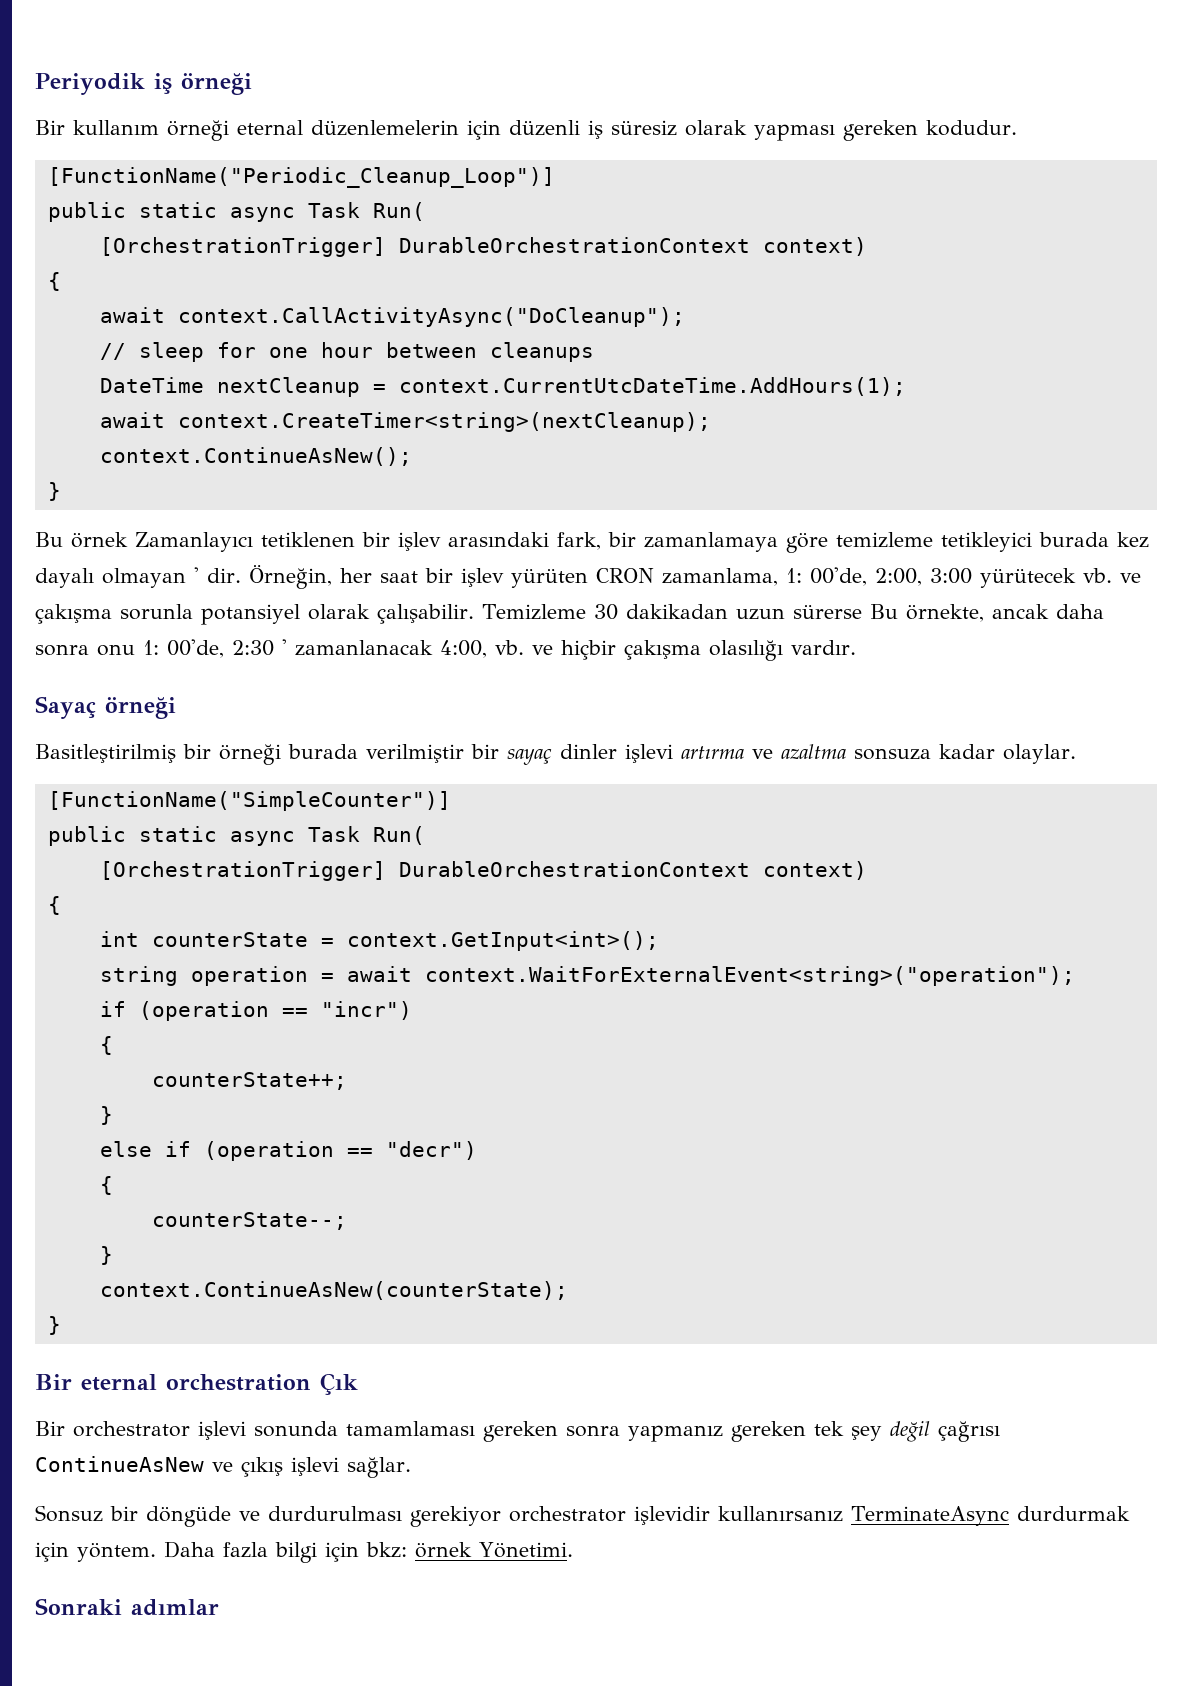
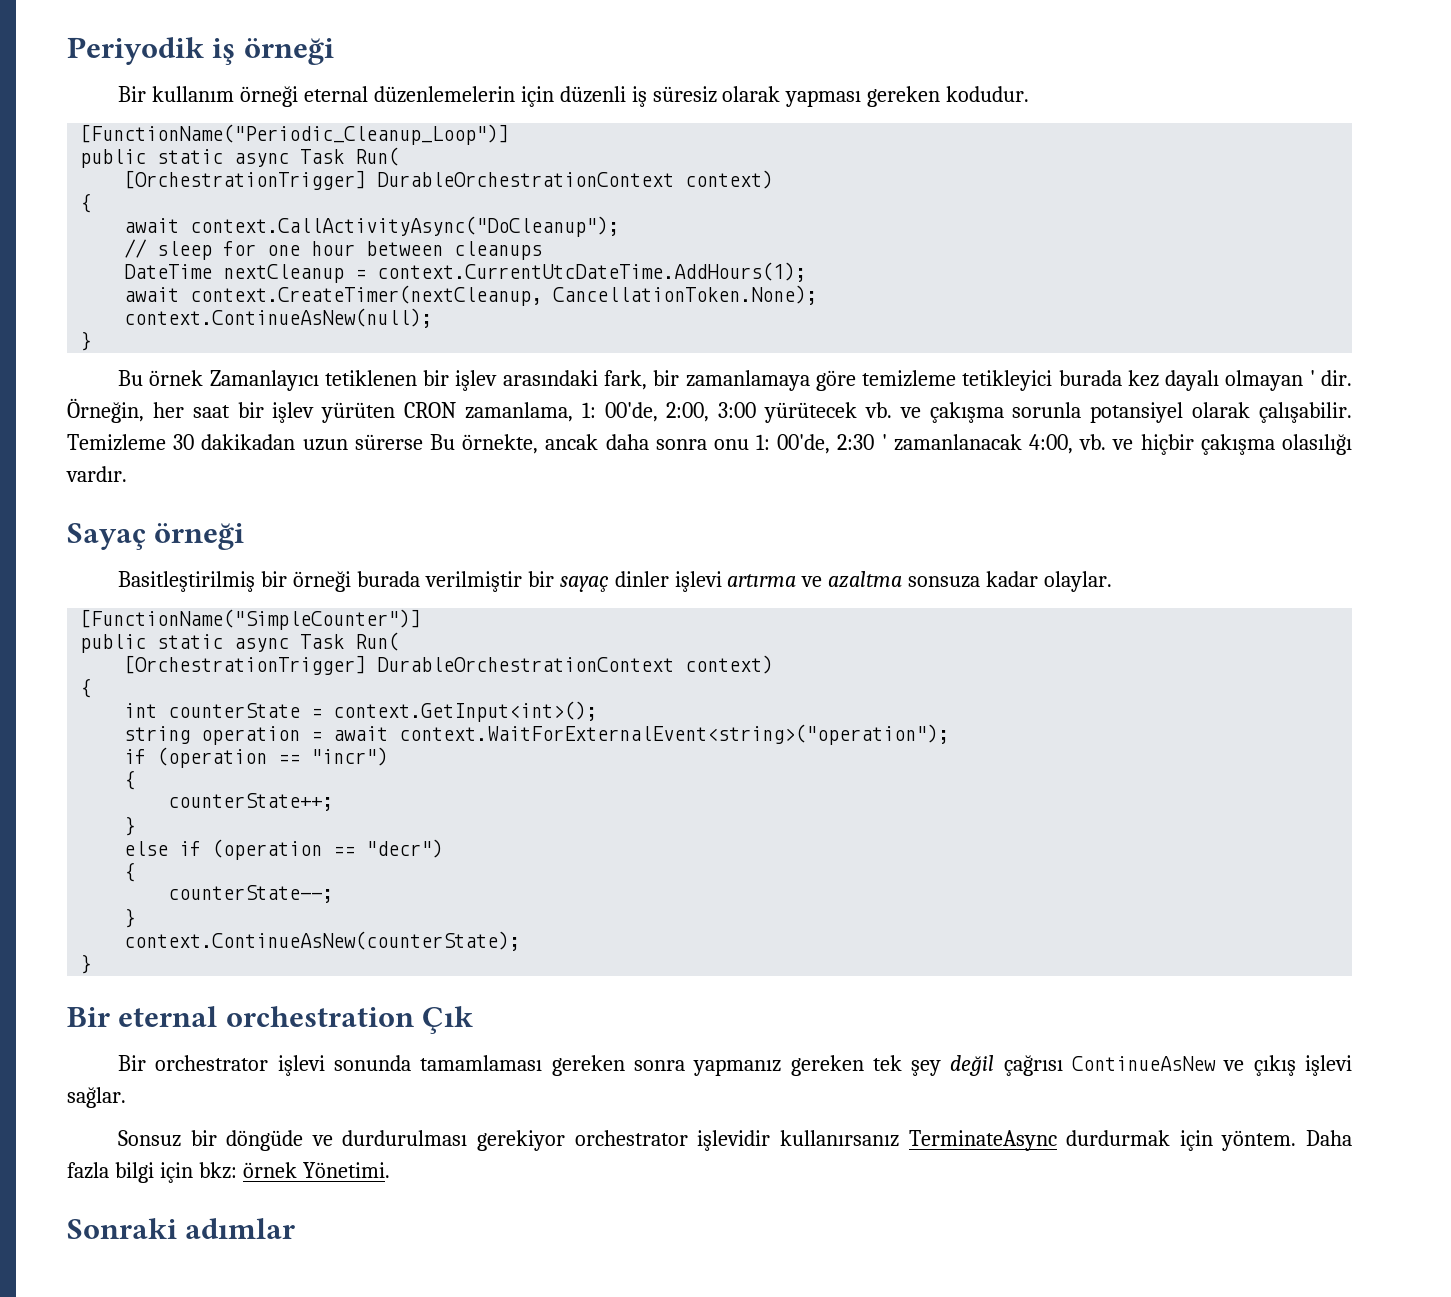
[177,412,711,432] [99,447,412,466] context.CreateTimer<string>(nextCleanup); // context.ContinueAsNew(); -> [190,285,818,306] [124,308,433,328] context.CreateTimer(nextCleanup, CancellationToken.None); // context.ContinueAsNew(null);

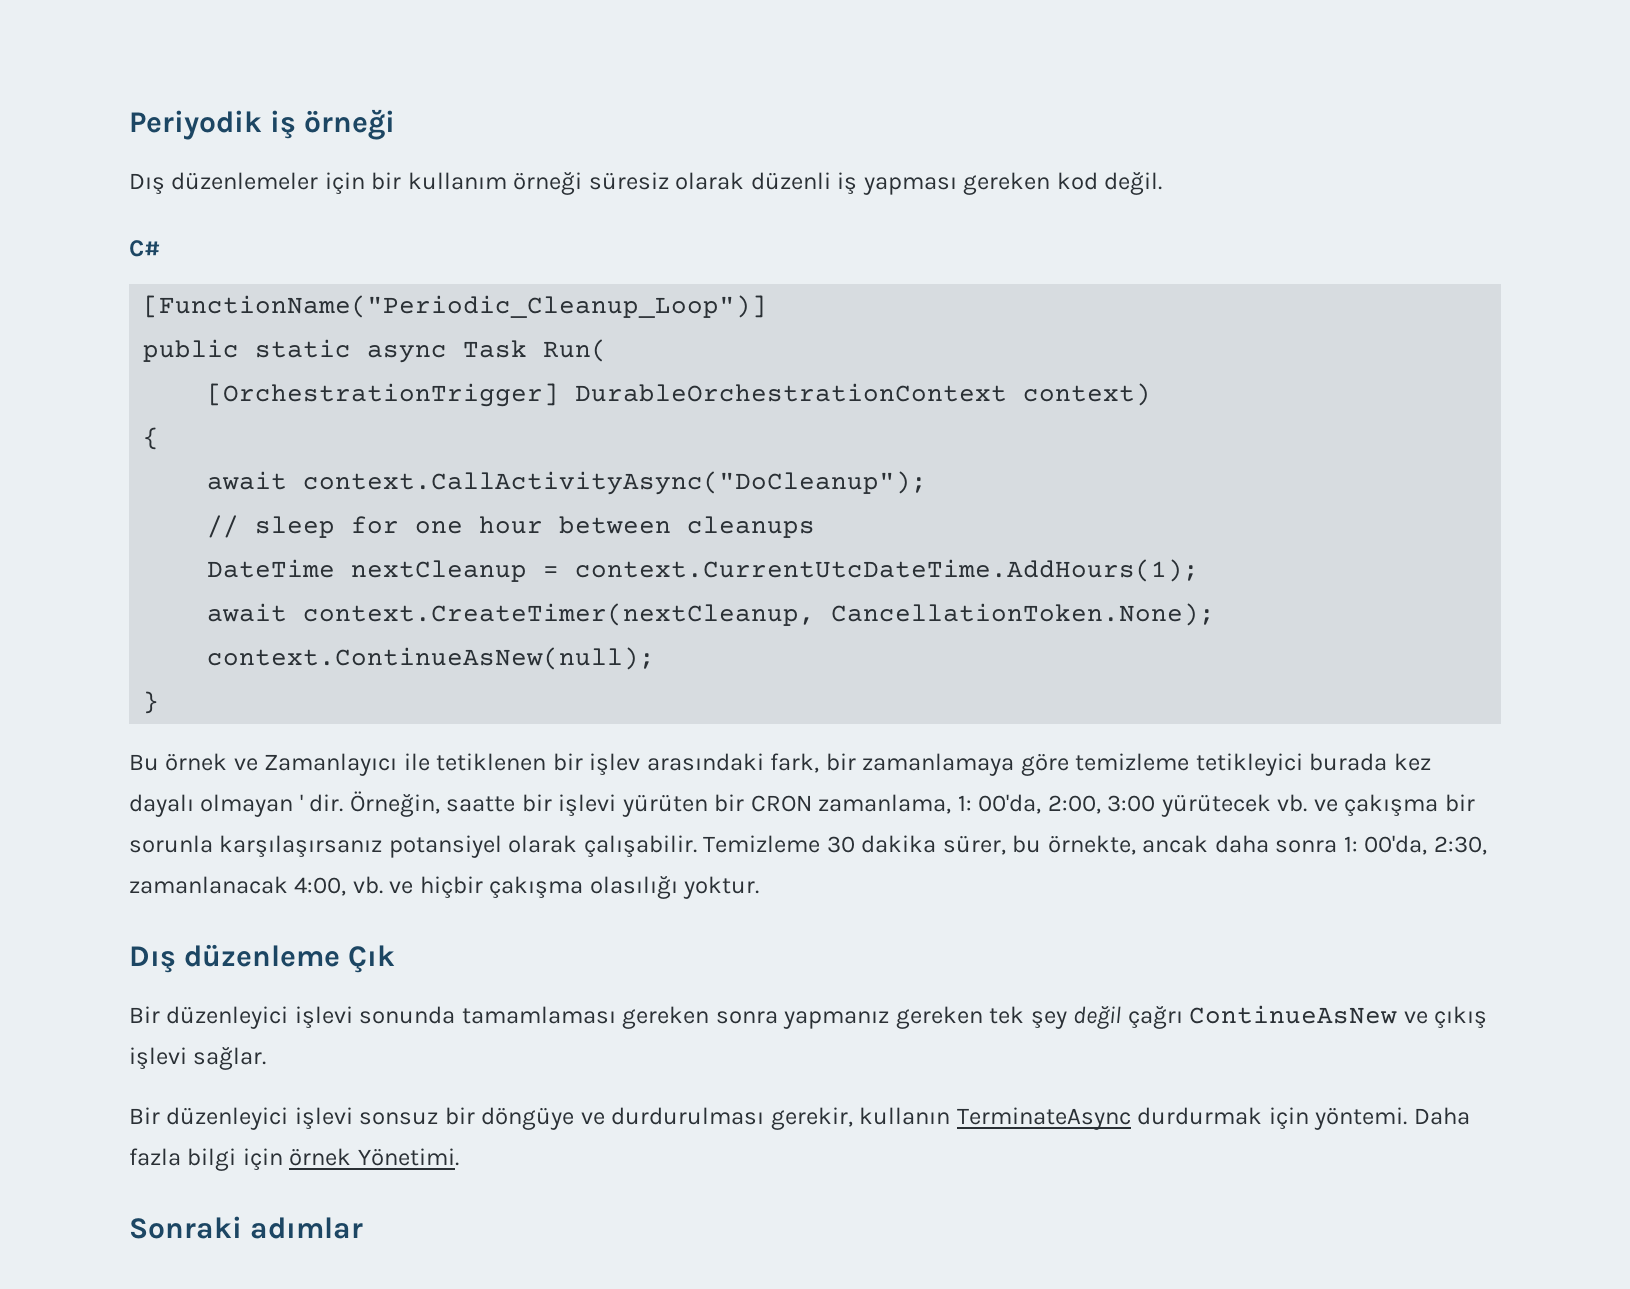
[118,86,1030,107] Bir kullanım örneği eternal düzenlemelerin için düzenli iş süresiz olarak yapması gereken kodudur. -> [129,172,1163,195] [129,240,160,257] Dış düzenlemeler için bir kullanım örneği süresiz olarak düzenli iş yapması gereken kod değil. // C#
[209,370,319,391] Zamanlayıcı -> [233,753,430,776] ve Zamanlayıcı ile
[152,402,396,423] her saat bir işlev yürüten -> [446,794,745,817] saatte bir işlevi yürüten bir
[604,402,658,422] 00'de, -> [978,794,1042,814] 00'da,
[1012,402,1082,418] sorunla -> [1444,794,1475,812] [129,835,383,858] bir sorunla karşılaşırsanız
[201,434,887,454] dakikadan uzun sürerse Bu örnekte, ancak daha sonra onu 1: 00'de, 2:30 ' -> [861,835,1487,855] dakika sürer, bu örnekte, ancak daha sonra 1: 00'da, 2:30,
[66,466,127,482] [67,523,245,550] [118,571,1113,592] [80,609,422,630] [80,632,400,653] [124,655,774,675] [80,678,92,698] [124,701,598,722] [124,724,950,745] [124,747,389,768] [124,770,136,790] [168,793,334,811] [124,816,136,836] [124,839,444,860] [124,862,136,882] [168,885,334,903] [124,908,136,928] [124,931,521,951] [80,954,92,974] [67,1006,414,1027] vardır. // Sayaç örneği // Basitleştirilmiş bir örneği burada verilmiştir bir sayaç dinler işlevi artırma ve azaltma sonsuza kadar olaylar. // [FunctionName("SimpleCounter")] // public static async Task Run( // [OrchestrationTrigger] DurableOrchestrationContext context) // { // int counterState = context.GetInput<int>(); // string operation = await context.WaitForExternalEvent<string>("operation"); // if (operation == "incr") // { // counterState++; // } // else if (operation == "decr") // { // counterState--; // } // context.ContinueAsNew(counterState); // } // Bir eternal orchestration -> [683,876,760,899] [129,944,341,973] yoktur. // Dış düzenleme
[155,1055,269,1071] orchestrator -> [166,1006,289,1029] düzenleyici
[1003,1055,1063,1076] çağrısı -> [1127,1006,1183,1029] çağrı
[118,1130,899,1151] Sonsuz bir döngüde ve durdurulması gerekiyor orchestrator işlevidir kullanırsanız -> [129,1107,951,1130] Bir düzenleyici işlevi sonsuz bir döngüye ve durdurulması gerekir, kullanın
[1221,1130,1297,1151] yöntem. -> [1314,1107,1408,1130] yöntemi.
[198,1162,237,1179] bkz: -> (283, 1159) none

